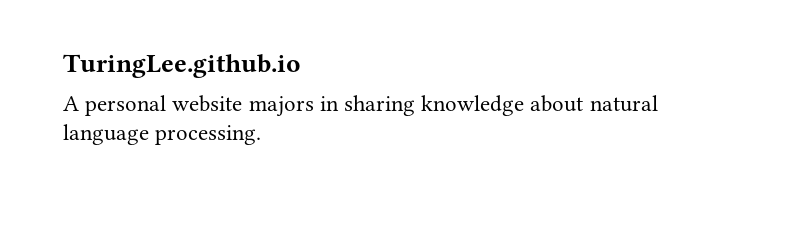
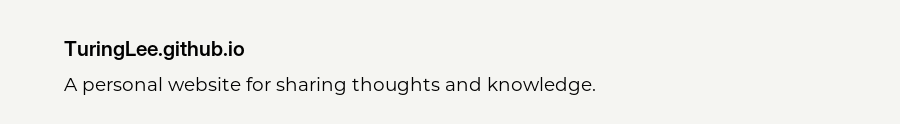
[248,95,658,117] [63,124,262,145] majors in sharing knowledge about natural language processing. -> [246,77,596,95] for sharing thoughts and knowledge.

